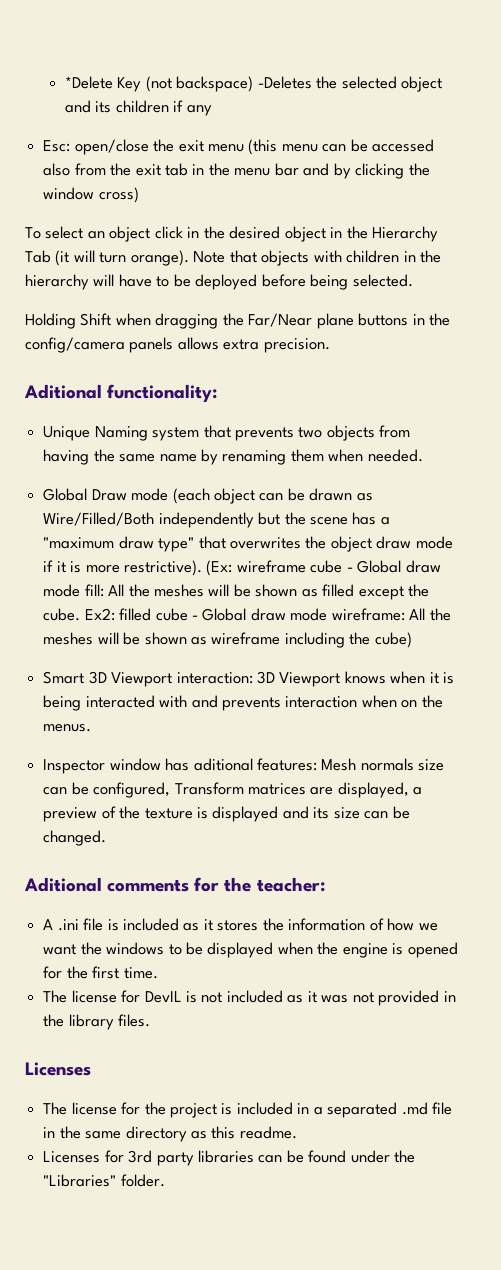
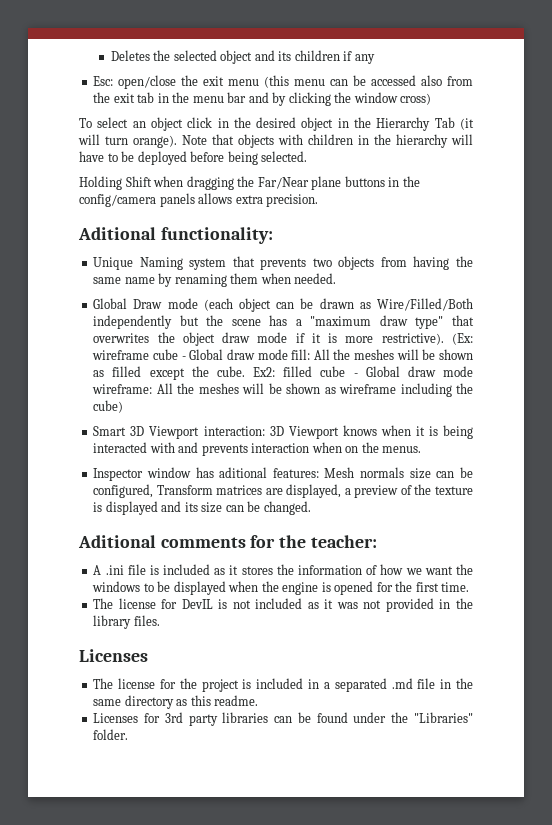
[64,76,312,92] *Delete Key (not backspace) -Deletes -> [110,50,150,61] Deletes

